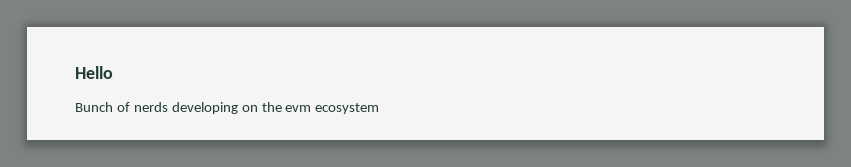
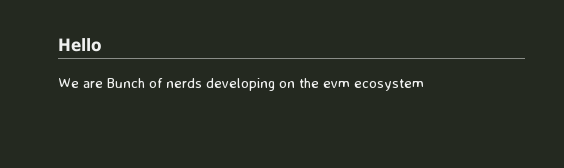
(113, 72) none -> [58,78,103,88] We are

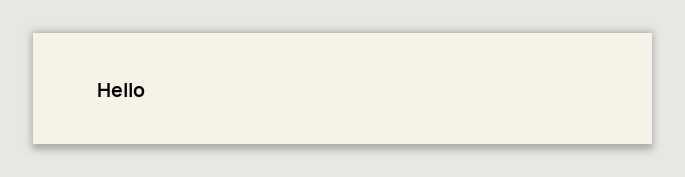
[58,78,424,91] // We are Bunch of nerds developing on the evm ecosystem -> (145, 90) none

